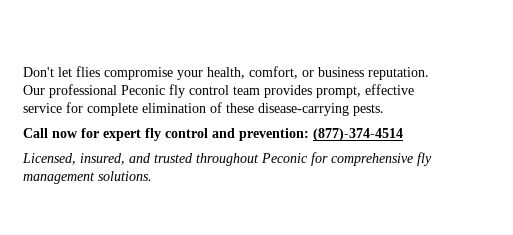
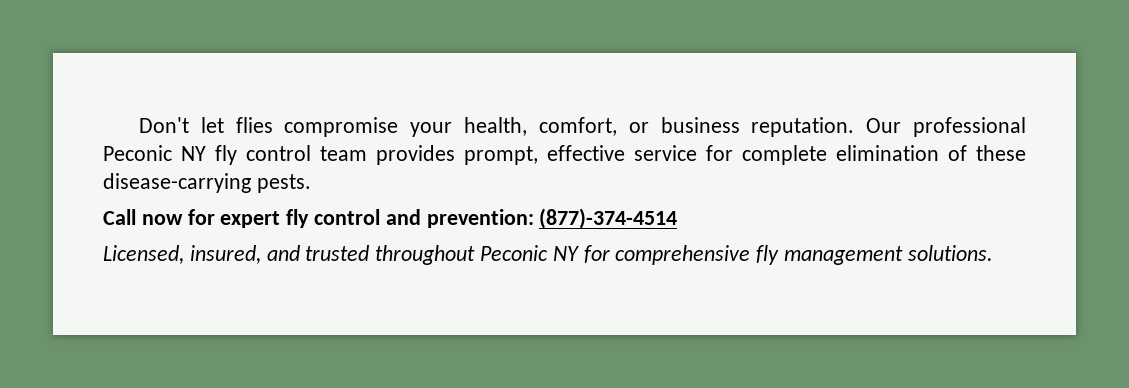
(165, 90) none -> [181,146,206,161] NY
(308, 158) none -> [552,246,579,261] NY

